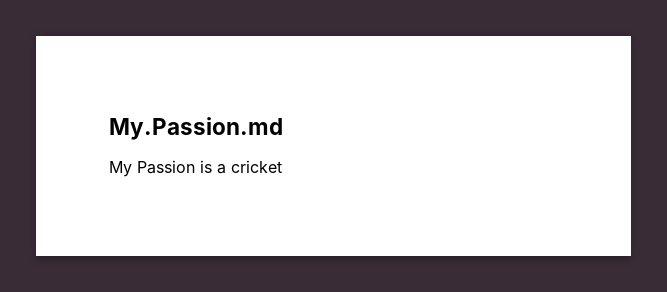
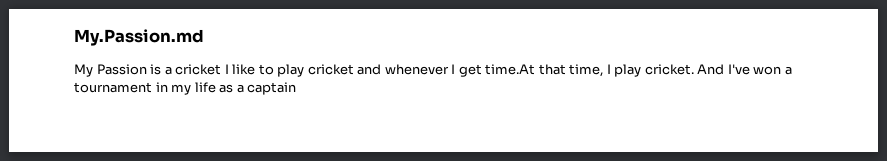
(282, 166) none -> [224,64,792,77] [74,82,297,95] I like to play cricket and whenever I get time.At that time, I play cricket. And I've won a tournament in my life as a captain

